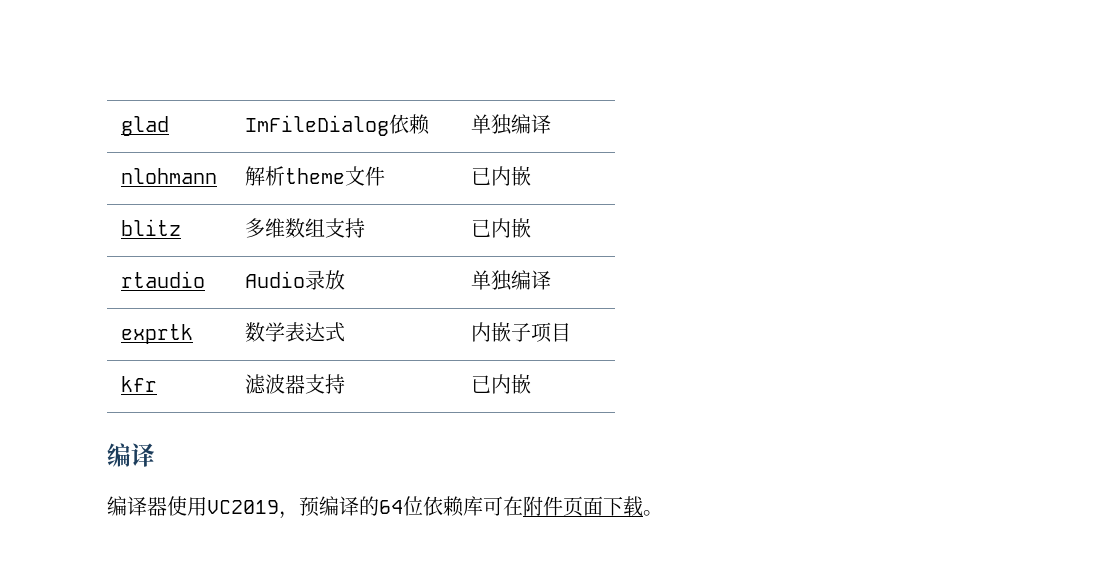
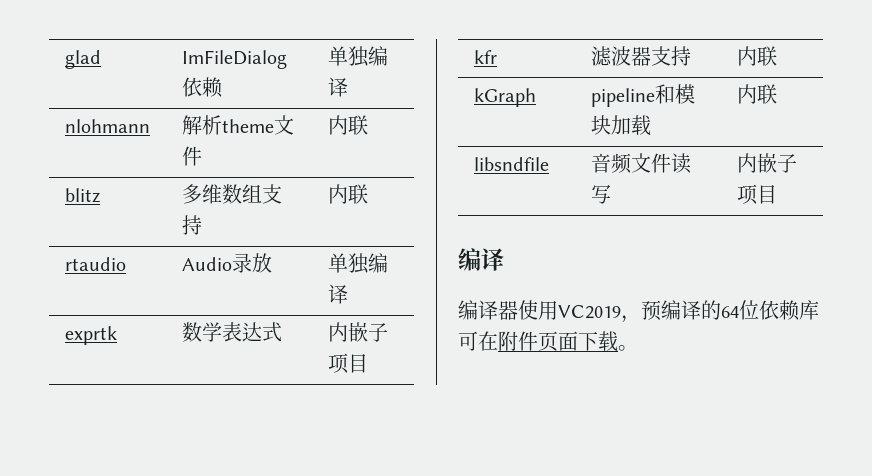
[470,166,531,186] 已内嵌 -> [327,115,368,135] 内联
[470,218,531,238] 已内嵌 -> [327,184,368,204] 内联
[470,374,531,394] 已内嵌 -> [736,46,777,66] [473,88,536,107] [590,84,695,107] [590,115,651,136] [736,84,777,104] [473,157,549,171] [590,153,691,174] [590,185,611,204] [736,153,797,173] [736,184,777,205] 内联 // kGraph | pipeline和模块加载 | 内联 // libsndfile | 音频文件读写 | 内嵌子项目

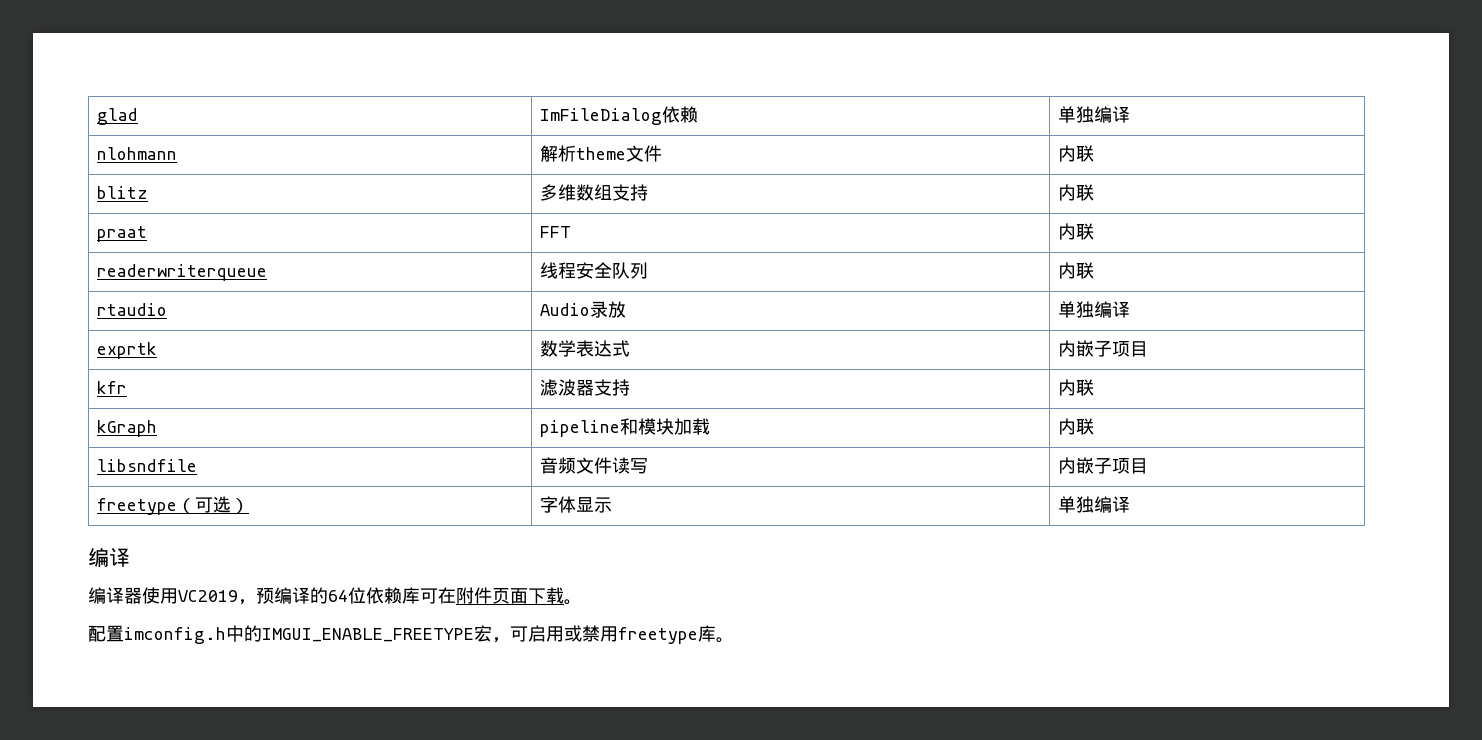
(368, 194) none -> [96,226,147,242] [539,226,571,238] [1057,223,1094,240] [96,264,267,281] [539,262,648,279] [1057,262,1094,279] // praat | FFT | 内联 // readerwriterqueue | 线程安全队列 | 内联
(777, 194) none -> [96,496,249,515] [539,496,612,513] [1057,496,1130,513] // freetype（可选） | 字体显示 | 单独编译
(638, 348) none -> [88,625,734,644] // 配置imconfig.h中的IMGUI_ENABLE_FREETYPE宏，可启用或禁用freetype库。

